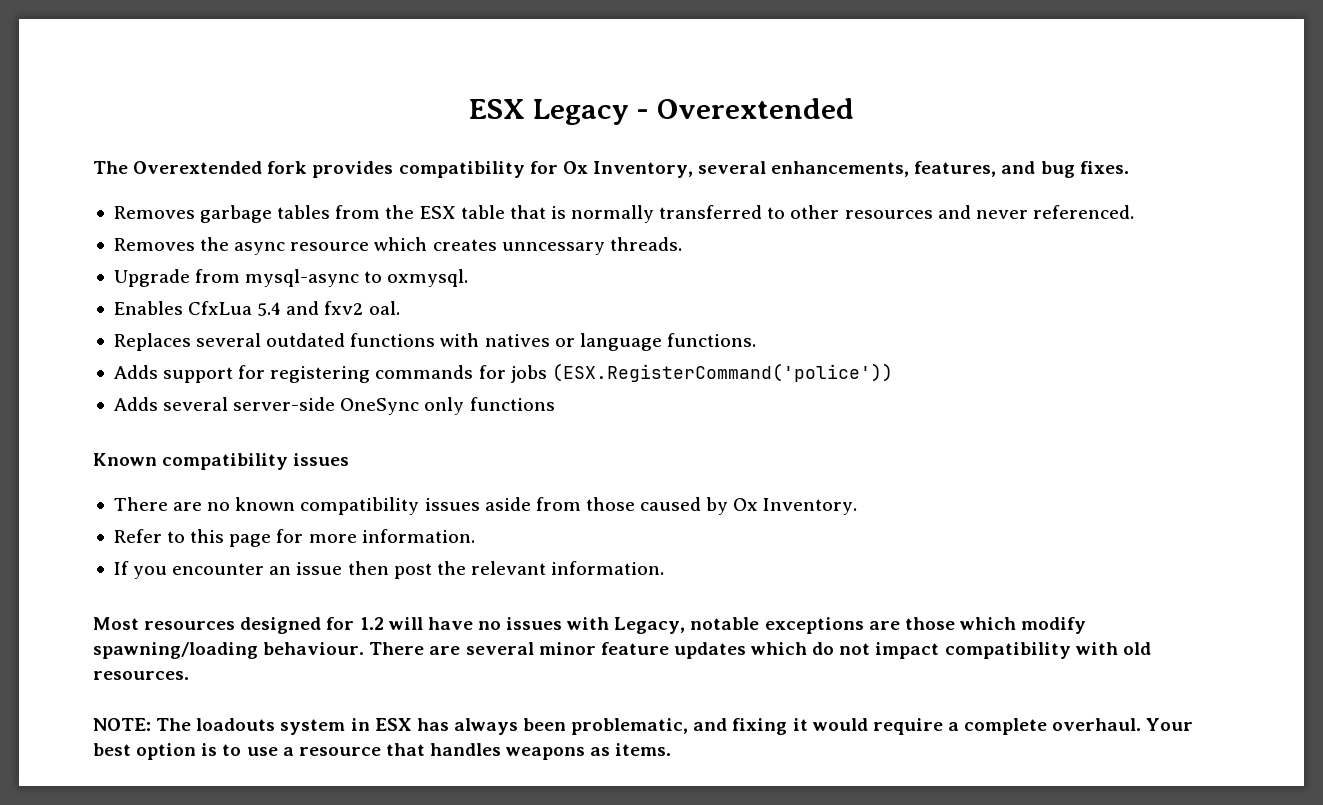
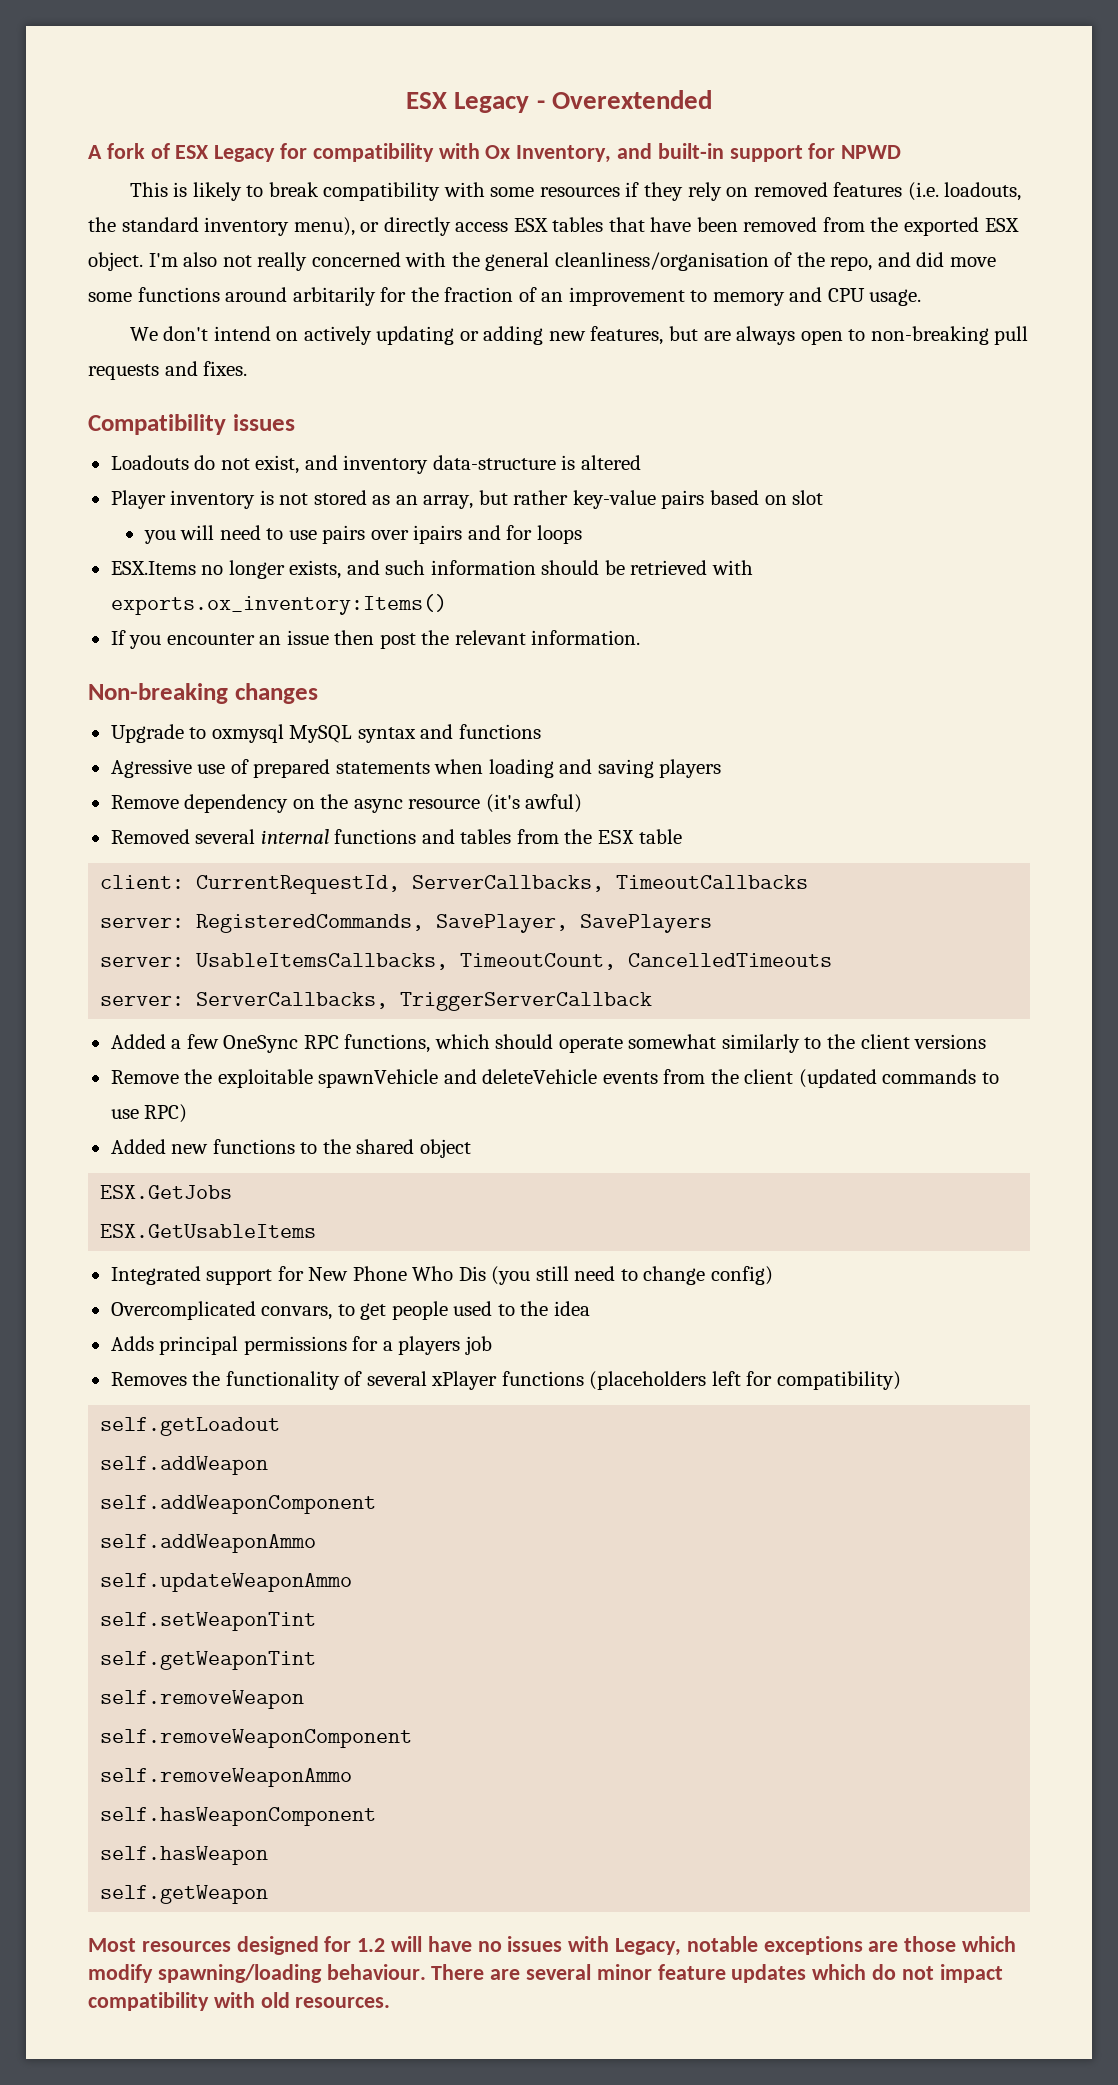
[93,161,1129,178] [113,205,1134,223] [113,237,682,255] [113,269,469,287] [113,301,400,316] [113,333,756,351] [113,363,893,383] [113,397,555,415] [93,453,350,470] [113,497,858,515] [113,529,475,547] The Overextended fork provides compatibility for Ox Inventory, several enhancements, features, and bug fixes. // Removes garbage tables from the ESX table that is normally transferred to other resources and never referenced. // Removes the async resource which creates unncessary threads. // Upgrade from mysql-async to oxmysql. // Enables CfxLua 5.4 and fxv2 oal. // Replaces several outdated functions with natives or language functions. // Adds support for registering commands for jobs (ESX.RegisterCommand('police')) // Adds several server-side OneSync only functions // Known compatibility issues // There are no known compatibility issues aside from those caused by Ox Inventory. // Refer to this page for more information. -> [88,143,902,163] [129,182,1022,201] [88,217,1019,236] [88,252,997,271] [88,287,922,306] [129,326,1029,345] [88,361,248,380] [88,414,295,435] [110,455,641,474] [110,490,824,509] [143,525,582,544] [110,560,753,579] [110,594,447,615] A fork of ESX Legacy for compatibility with Ox Inventory, and built-in support for NPWD // This is likely to break compatibility with some resources if they rely on removed features (i.e. loadouts, the standard inventory menu), or directly access ESX tables that have been removed from the exported ESX object. I'm also not really concerned with the general cleanliness/organisation of the repo, and did move some functions around arbitarily for the fraction of an improvement to memory and CPU usage. // We don't intend on actively updating or adding new features, but are always open to non-breaking pull requests and fixes. // Compatibility issues // Loadouts do not exist, and inventory data-structure is altered // Player inventory is not stored as an array, but rather key-value pairs based on slot // you will need to use pairs over ipairs and for loops // ESX.Items no longer exists, and such information should be retrieved with exports.ox_inventory:Items()
(665, 568) none -> [88,683,318,704] [110,724,541,743] [110,759,722,778] [110,794,583,813] [110,829,683,844] [100,875,809,894] [100,914,713,933] [100,953,833,970] [100,992,653,1011] [110,1034,987,1053] [110,1069,999,1088] [110,1104,188,1123] [110,1139,471,1158] [100,1185,233,1199] [100,1224,317,1238] [110,1266,773,1285] [110,1301,590,1320] [110,1336,492,1355] [110,1371,901,1390] [100,1417,281,1436] [100,1456,269,1475] [100,1495,377,1514] [100,1534,317,1553] [100,1573,353,1592] [100,1612,317,1631] [100,1651,317,1670] [100,1690,305,1709] [100,1729,413,1748] [100,1768,353,1787] [100,1807,377,1826] [100,1846,269,1865] [100,1885,269,1904] // Non-breaking changes // Upgrade to oxmysql MySQL syntax and functions // Agressive use of prepared statements when loading and saving players // Remove dependency on the async resource (it's awful) // Removed several internal functions and tables from the ESX table // client: CurrentRequestId, ServerCallbacks, TimeoutCallbacks // server: RegisteredCommands, SavePlayer, SavePlayers // server: UsableItemsCallbacks, TimeoutCount, CancelledTimeouts // server: ServerCallbacks, TriggerServerCallback // Added a few OneSync RPC functions, which should operate somewhat similarly to the client versions // Remove the exploitable spawnVehicle and deleteVehicle events from the client (updated commands to use RPC) // Added new functions to the shared object // ESX.GetJobs // ESX.GetUsableItems // Integrated support for New Phone Who Dis (you still need to change config) // Overcomplicated convars, to get people used to the idea // Adds principal permissions for a players job // Removes the functionality of several xPlayer functions (placeholders left for compatibility) // self.getLoadout // self.addWeapon // self.addWeaponComponent // self.addWeaponAmmo // self.updateWeaponAmmo // self.setWeaponTint // self.getWeaponTint // self.removeWeapon // self.removeWeaponComponent // self.removeWeaponAmmo // self.hasWeaponComponent // self.hasWeapon // self.getWeapon
[93,718,1194,735] [93,743,672,760] // NOTE: The loadouts system in ESX has always been problematic, and fixing it would require a complete overhaul. Your best option is to use a resource that handles weapons as items. -> (391, 2002) none

